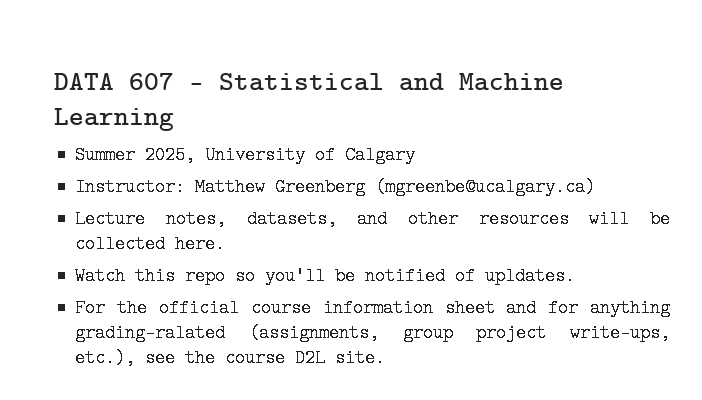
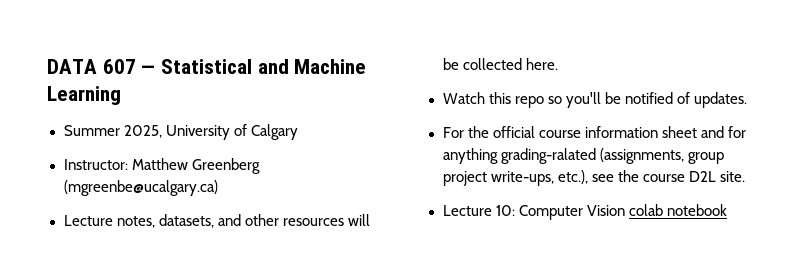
[485,267,576,285] upldates. -> [693,92,747,108] updates.
(386, 358) none -> [442,204,727,220] // Lecture 10: Computer Vision colab notebook

